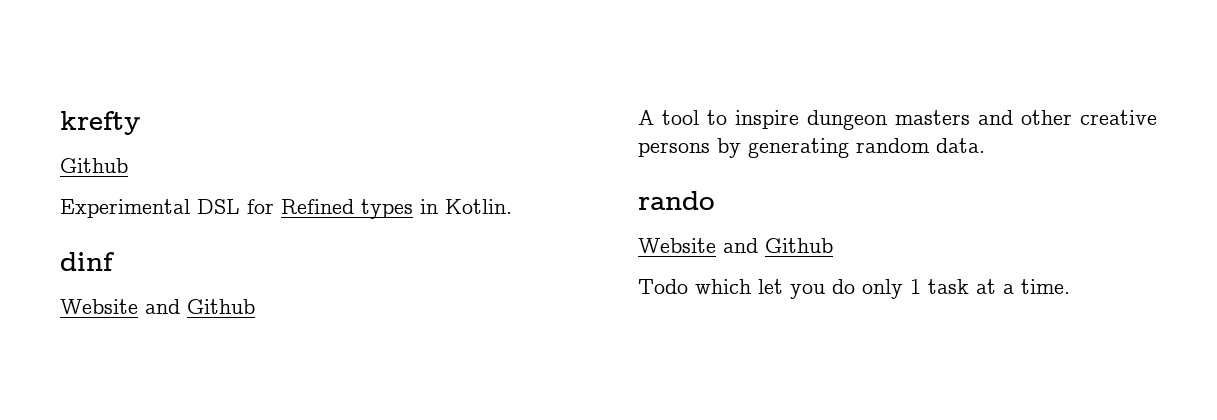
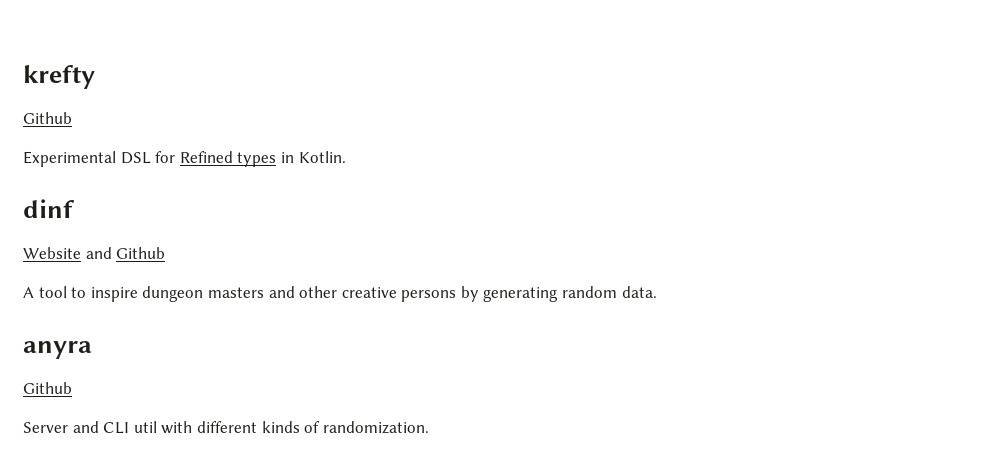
[638,191,715,210] [638,238,833,253] [638,279,1070,299] rando // Website and Github // Todo which let you do only 1 task at a time. -> [23,341,92,359] [23,382,72,394] [23,421,429,434] anyra // Github // Server and CLI util with different kinds of randomization.

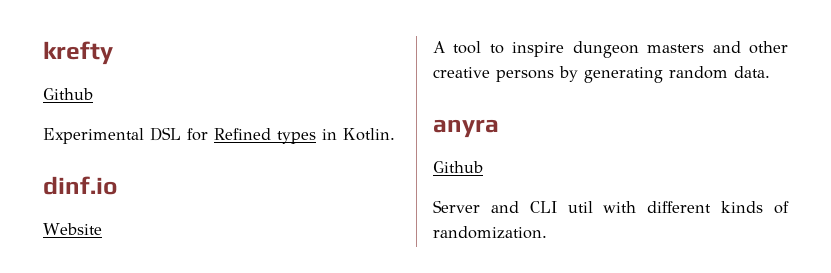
[23,199,75,218] dinf -> [43,176,118,195] dinf.io
[85,247,166,259] and Github -> (102, 229) none

